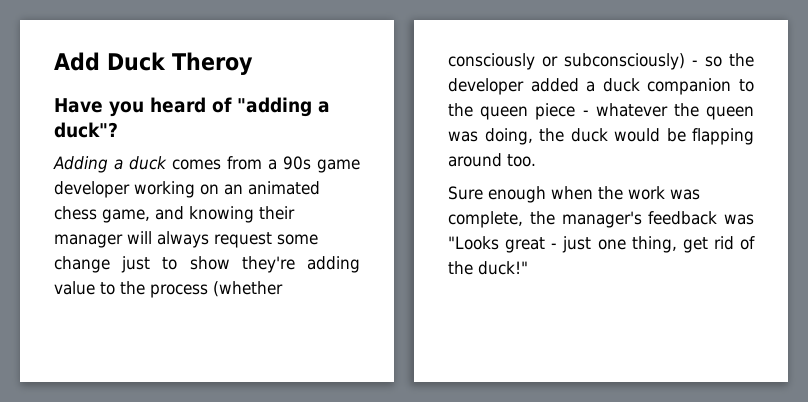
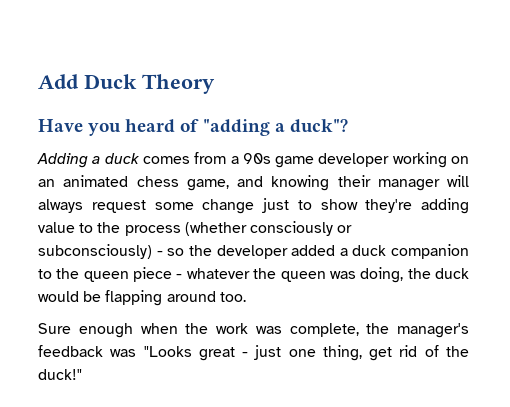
[172,52,253,75] Theroy -> [142,74,215,94] Theory

